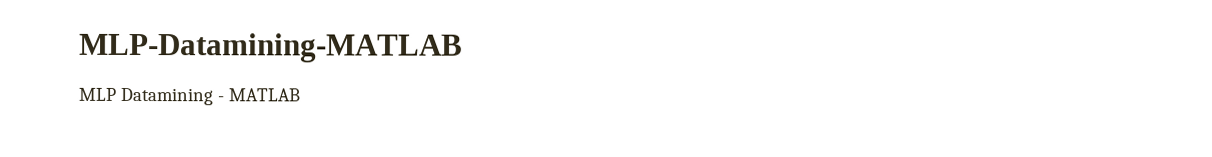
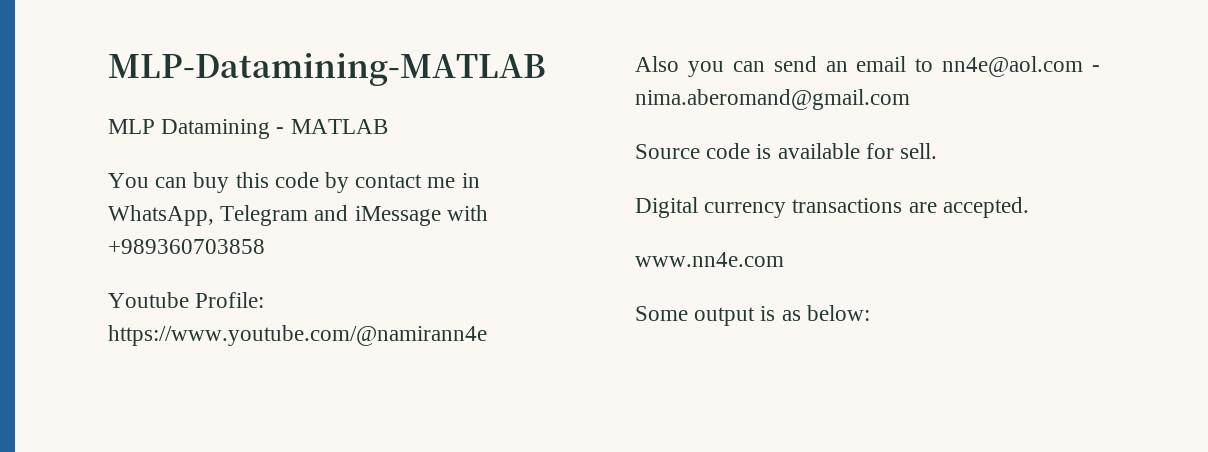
(301, 95) none -> [108,172,480,193] [108,205,488,226] [108,239,265,254] [108,292,265,308] [108,325,487,346] [635,56,1100,77] [635,89,910,110] [635,143,938,159] [635,197,1029,218] [635,252,784,267] [635,305,870,326] // You can buy this code by contact me in WhatsApp, Telegram and iMessage with +989360703858 // Youtube Profile: https://www.youtube.com/@namirann4e // Also you can send an email to nn4e@aol.com - nima.aberomand@gmail.com // Source code is available for sell. // Digital currency transactions are accepted. // www.nn4e.com // Some output is as below:

